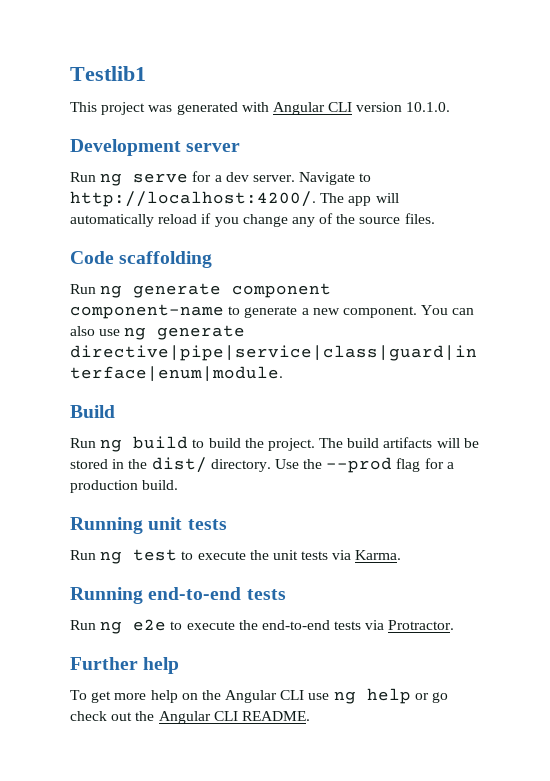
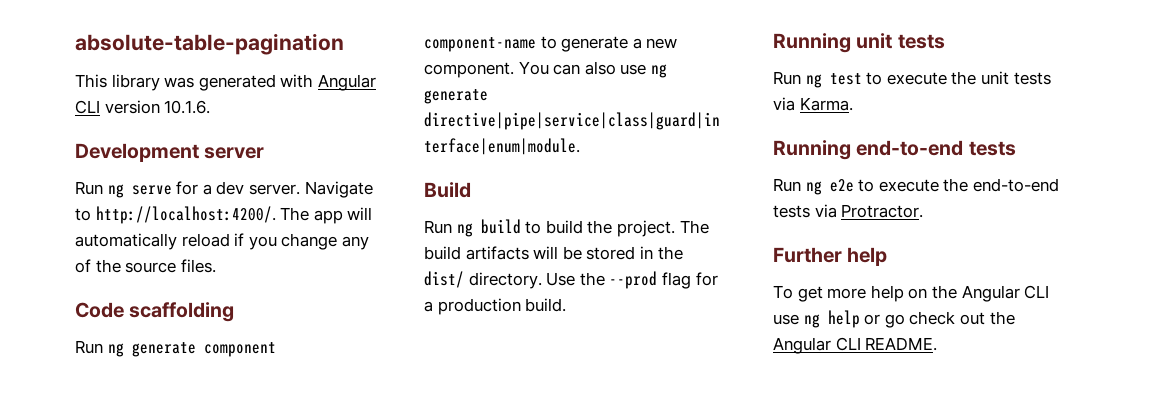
[70,66,146,81] Testlib1 -> [75,33,344,55] absolute-table-pagination
[101,102,146,115] project -> [111,74,160,91] library
[406,102,451,112] 10.1.0. -> [164,100,211,114] 10.1.6.

